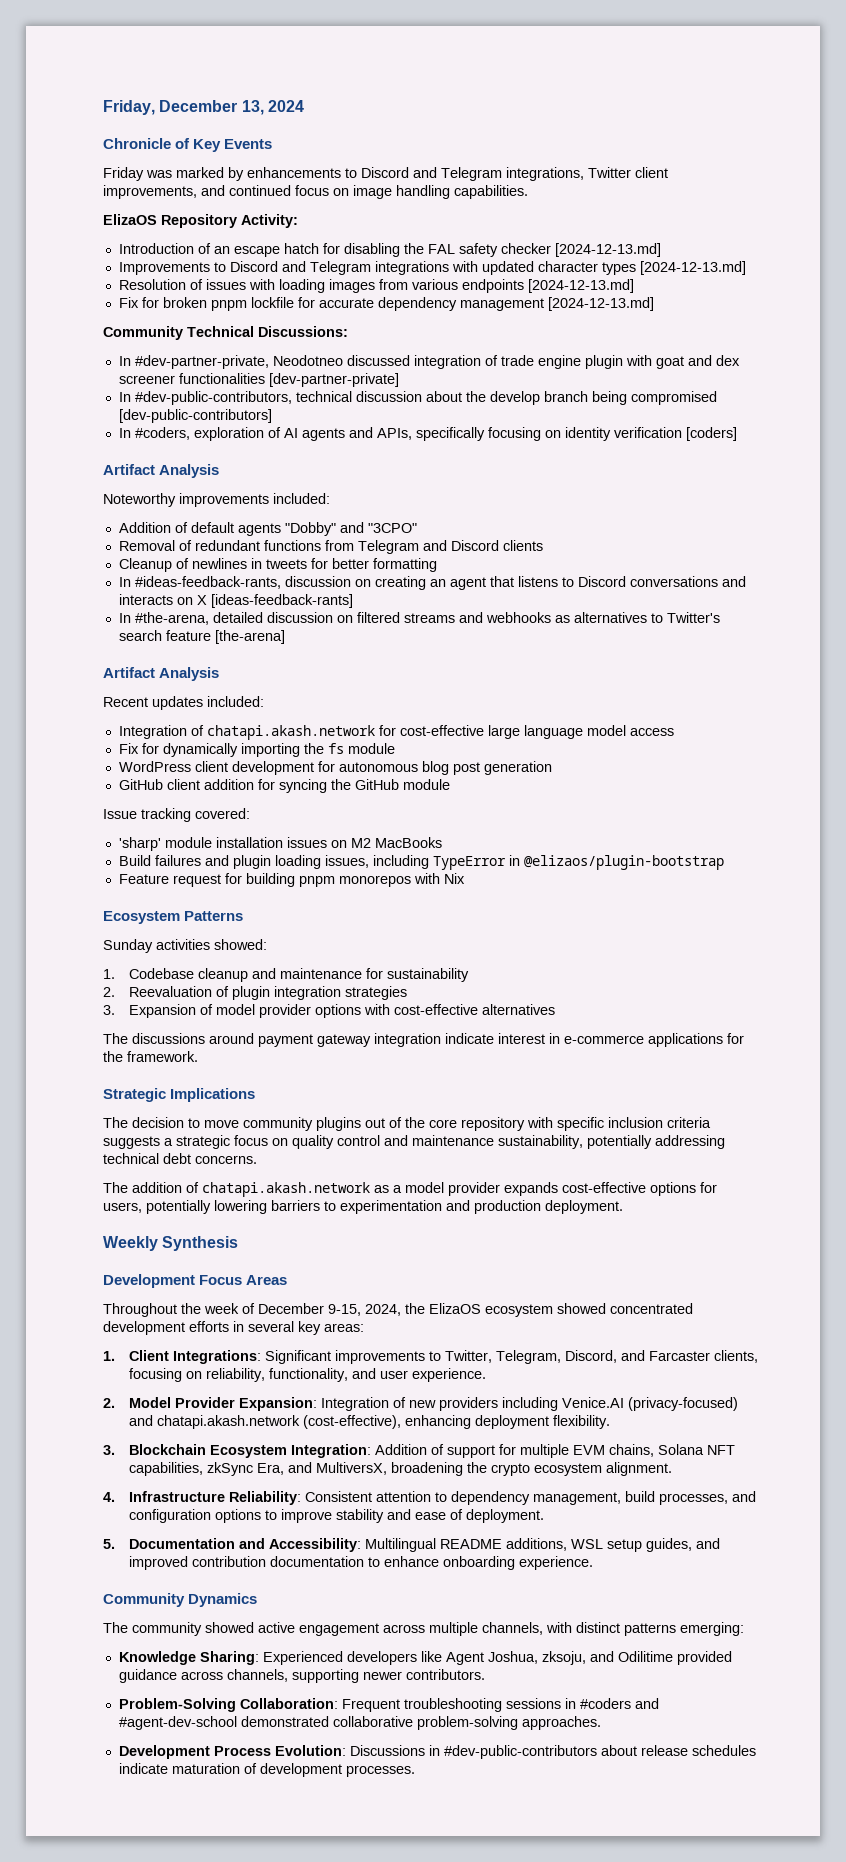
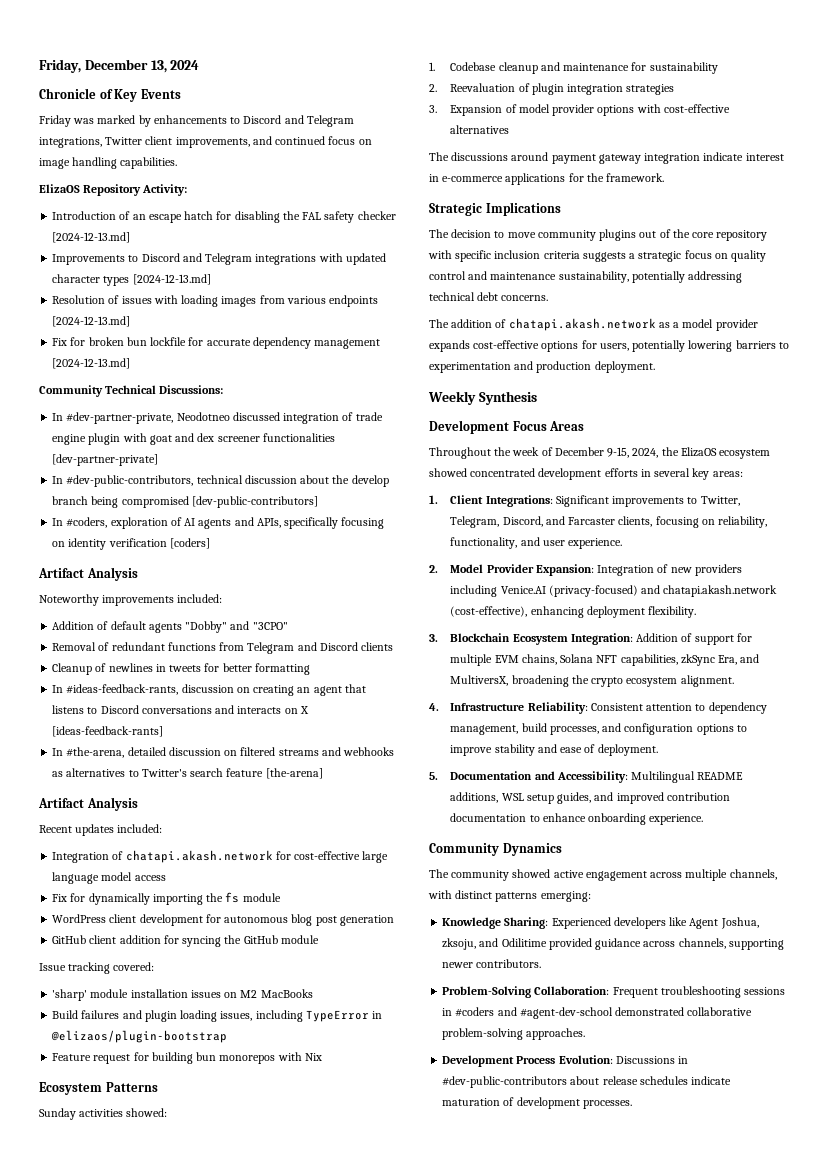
[210,300,247,311] pnpm -> [126,337,147,346] bun
[298,876,335,887] pnpm -> [196,1052,217,1061] bun

